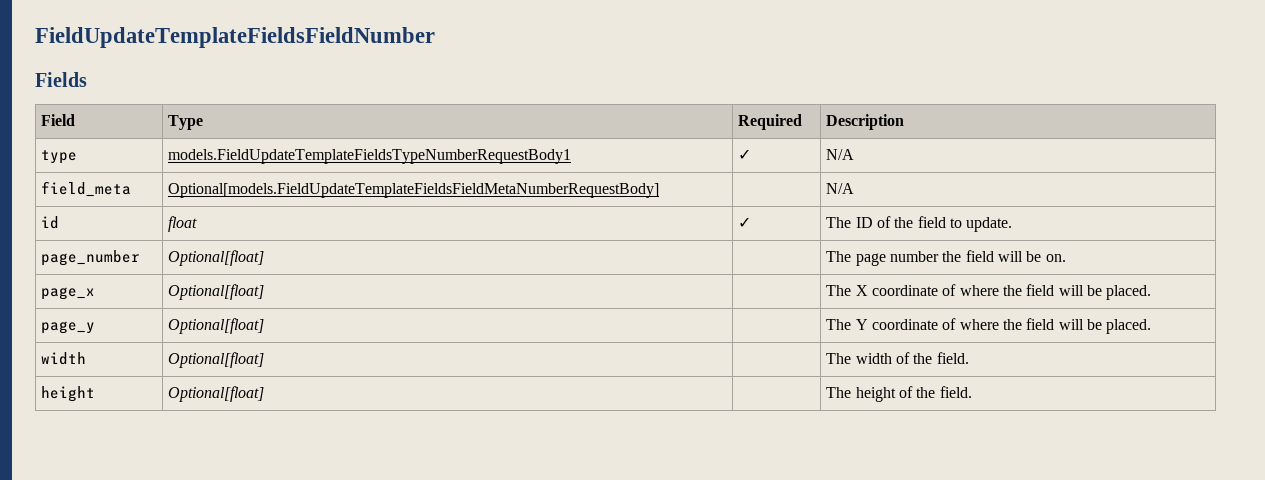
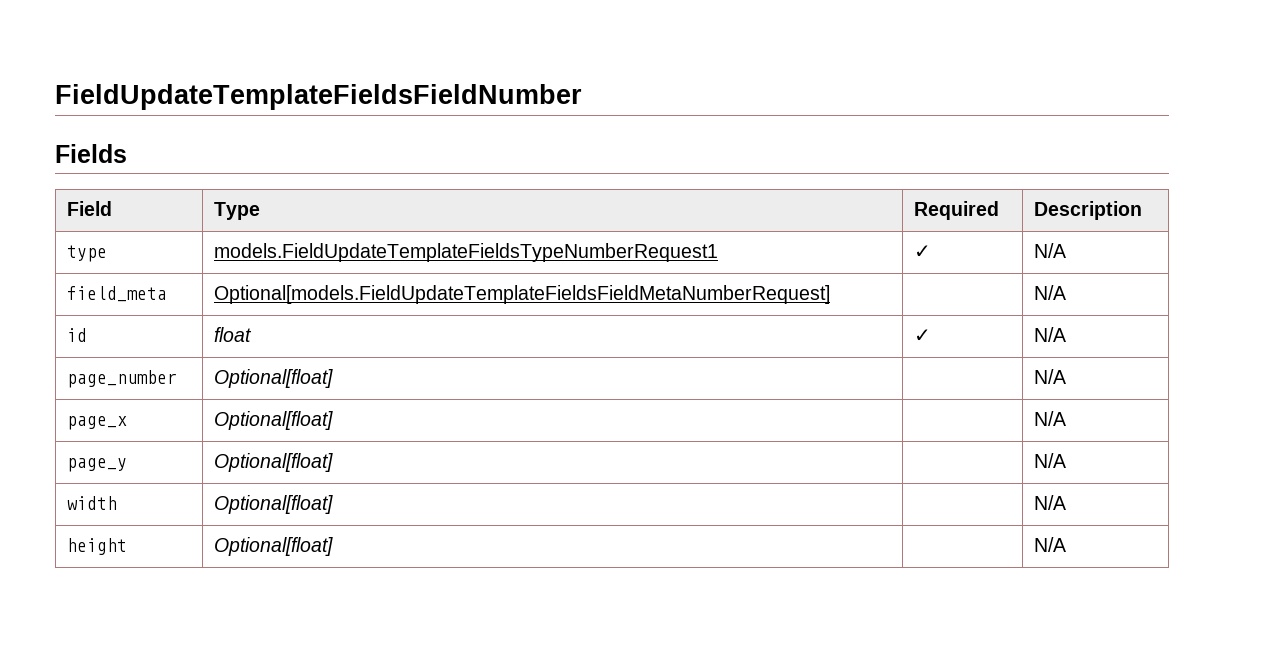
[168,149,572,164] models.FieldUpdateTemplateFieldsTypeNumberRequestBody1 -> [214,243,719,262] models.FieldUpdateTemplateFieldsTypeNumberRequest1
[168,183,660,198] Optional[models.FieldUpdateTemplateFieldsFieldMetaNumberRequestBody] -> [214,285,831,304] Optional[models.FieldUpdateTemplateFieldsFieldMetaNumberRequest]
[826,216,1013,232] [41,250,141,266] [168,250,265,266] [826,250,1066,266] [41,287,96,300] [168,284,265,300] [826,284,1152,300] [41,321,96,334] [168,318,265,334] [826,318,1152,334] [41,352,87,365] [168,352,265,368] [826,352,969,364] [41,386,96,402] [168,386,265,402] [826,386,972,402] The ID of the field to update. // page_number | Optional[float] | | The page number the field will be on. // page_x | Optional[float] | | The X coordinate of where the field will be placed. // page_y | Optional[float] | | The Y coordinate of where the field will be placed. // width | Optional[float] | | The width of the field. // height | Optional[float] | | The height of the field. -> [1034,327,1067,342] [67,370,178,388] [214,369,334,388] [1034,369,1067,384] [67,416,128,430] [214,411,334,430] [1034,411,1067,426] [67,458,128,472] [214,453,334,472] [1034,453,1067,468] [67,496,118,510] [214,495,334,514] [1034,495,1067,510] [67,538,128,555] [214,537,334,556] [1034,537,1067,552] N/A // page_number | Optional[float] | | N/A // page_x | Optional[float] | | N/A // page_y | Optional[float] | | N/A // width | Optional[float] | | N/A // height | Optional[float] | | N/A

